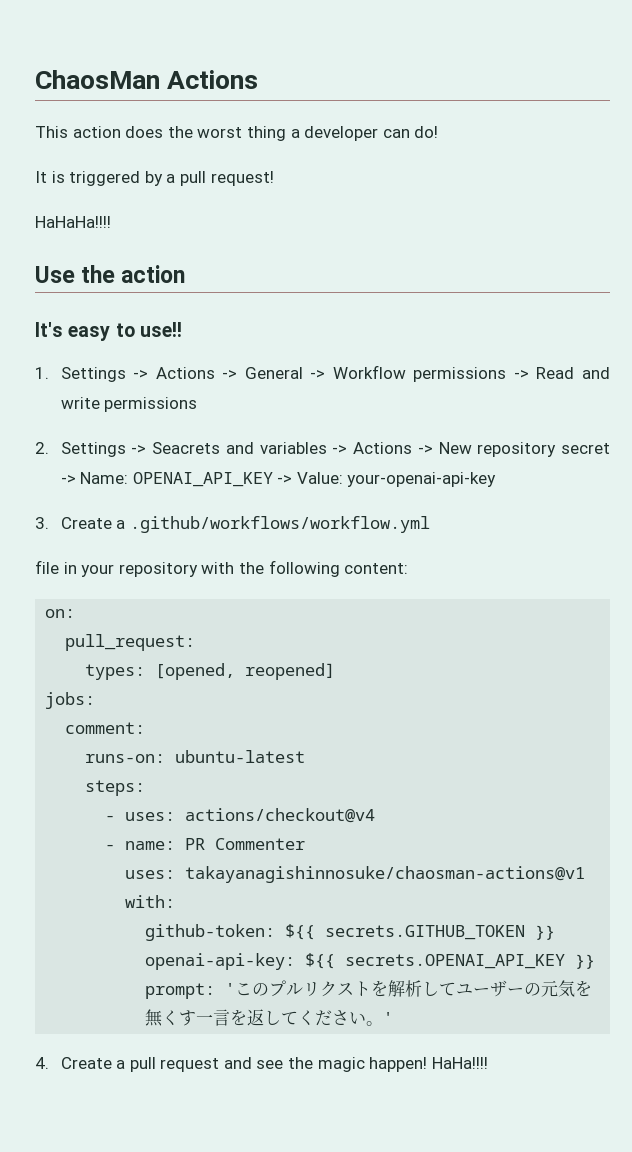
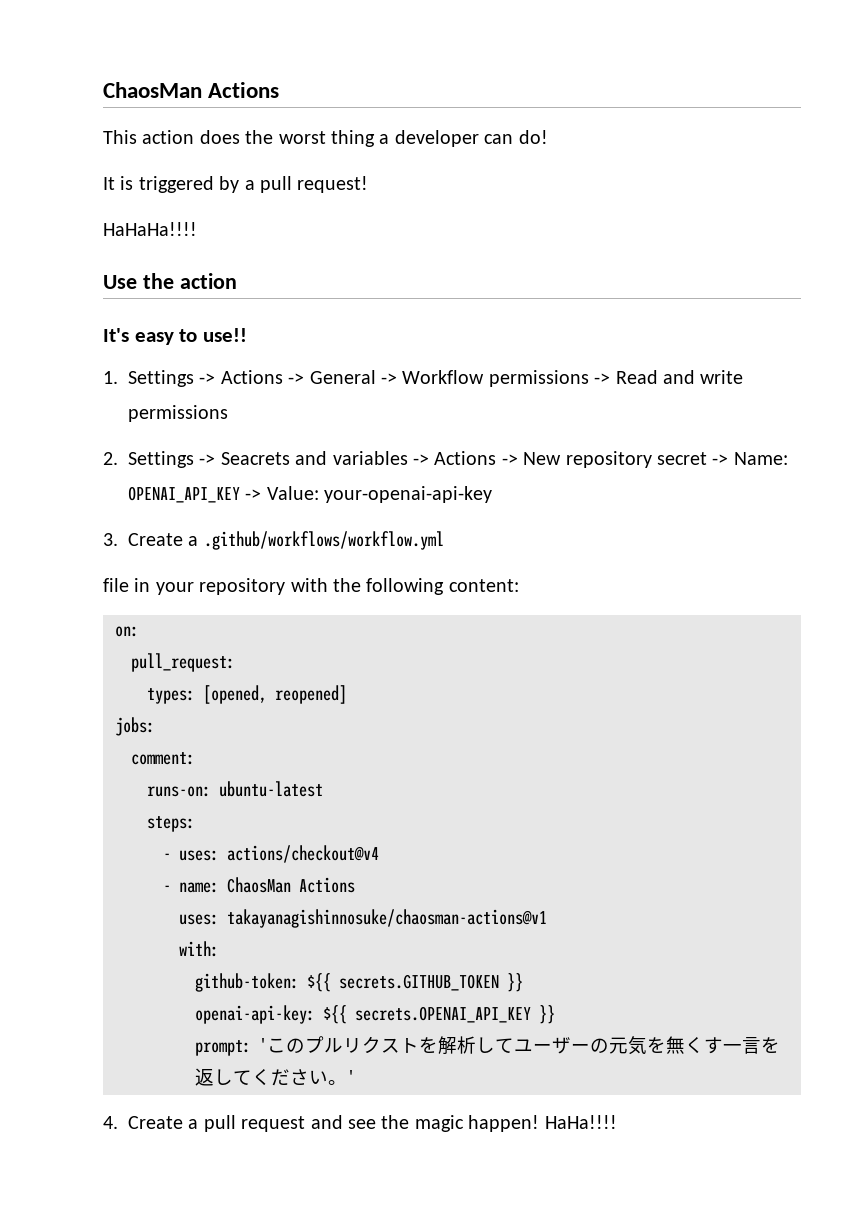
[185,838,306,850] PR Commenter -> [227,877,355,893] ChaosMan Actions

